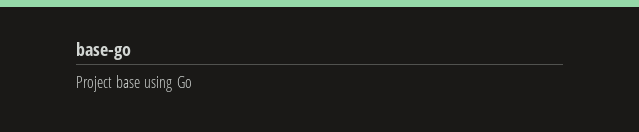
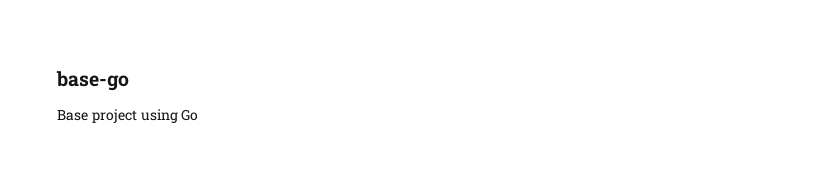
[76,75,141,92] Project base -> [57,109,137,123] Base project

